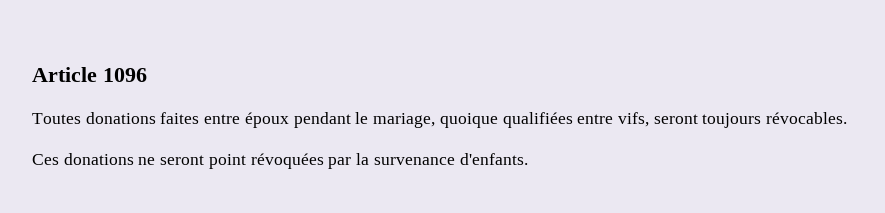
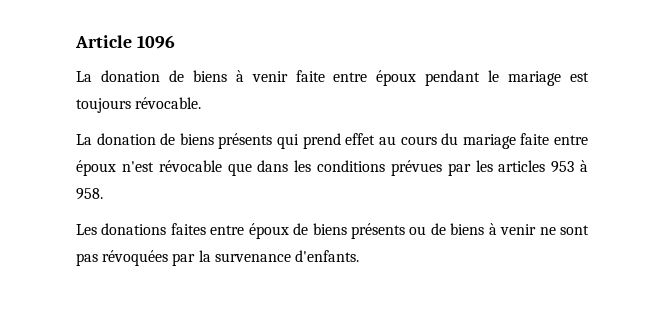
[32,112,848,128] [32,153,246,169] Toutes donations faites entre époux pendant le mariage, quoique qualifiées entre vifs, seront toujours révocables. // Ces donations ne seront point -> [76,70,589,86] [76,97,202,113] [76,133,589,149] [76,160,588,176] [76,188,103,200] [76,223,590,239] [76,253,98,266] La donation de biens à venir faite entre époux pendant le mariage est toujours révocable. // La donation de biens présents qui prend effet au cours du mariage faite entre époux n'est révocable que dans les conditions prévues par les articles 953 à 958. // Les donations faites entre époux de biens présents ou de biens à venir ne sont pas

